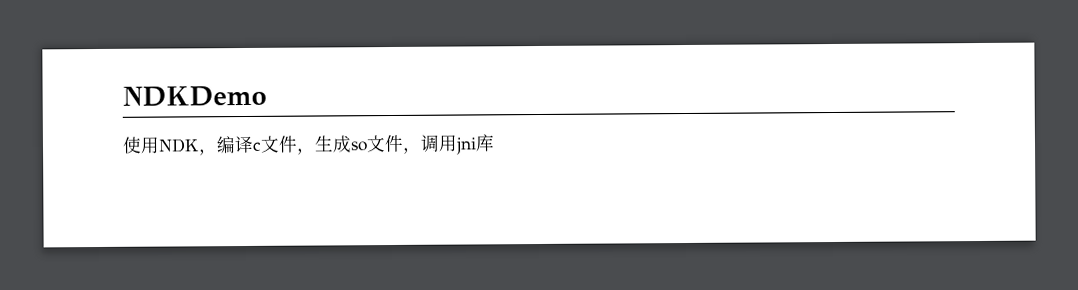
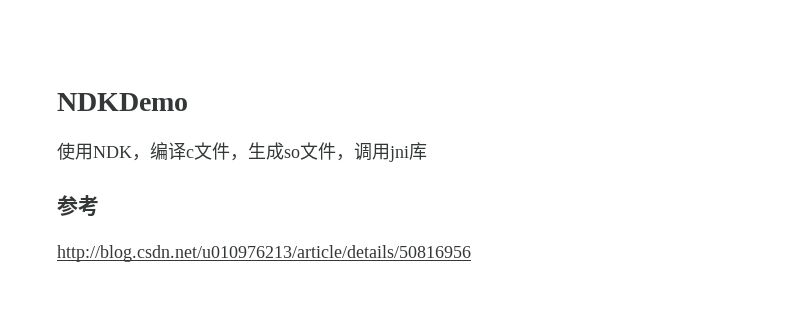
(495, 143) none -> [57,195,99,217] [57,245,471,262] // 参考 // http://blog.csdn.net/u010976213/article/details/50816956

